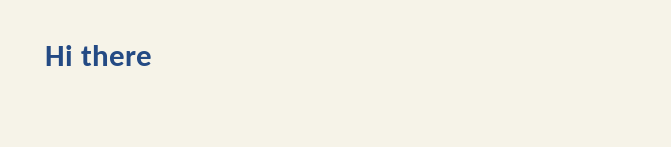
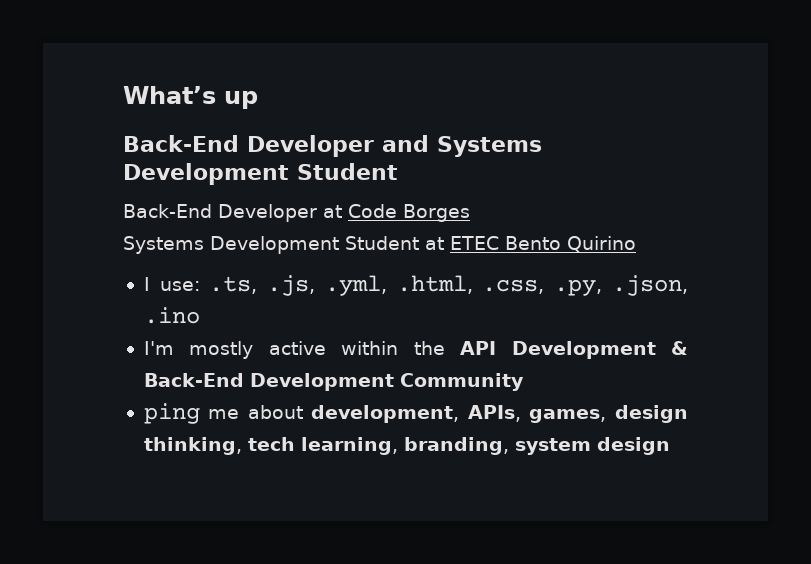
[45,45,153,66] Hi there -> [123,86,258,109] [123,135,542,157] [123,163,398,185] [123,204,470,222] [123,236,636,254] [143,275,688,296] [143,307,200,324] [143,341,688,359] [143,373,524,391] [143,403,688,424] [143,437,670,455] What’s up // Back-End Developer and Systems Development Student // Back-End Developer at Code Borges // Systems Development Student at ETEC Bento Quirino // I use: .ts, .js, .yml, .html, .css, .py, .json, .ino // I'm mostly active within the API Development & Back-End Development Community // ping me about development, APIs, games, design thinking, tech learning, branding, system design

